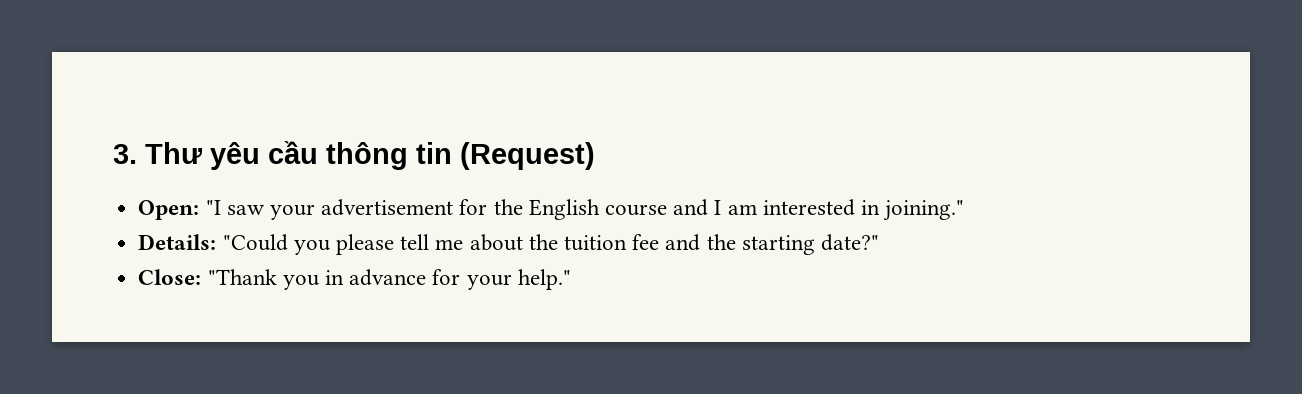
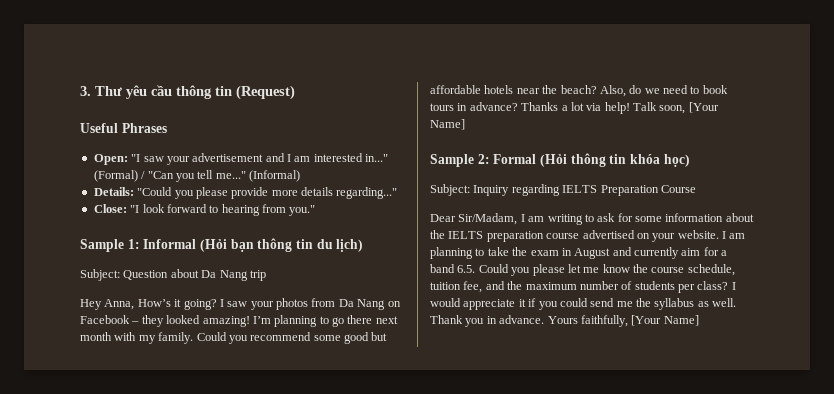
(595, 156) none -> [80,123,167,133] // Useful Phrases
[459,199,965,221] [138,234,880,255] [138,269,571,290] for the English course and I am interested in joining." // Details: "Could you please tell me about the tuition fee and the starting date?" // Close: "Thank you in advance for your help." -> [265,153,389,162] [93,170,300,182] [93,187,398,199] [93,204,316,216] [80,238,364,252] [80,269,266,281] [80,298,401,310] [80,315,398,327] [80,332,388,344] [430,85,728,97] [430,102,719,114] [430,119,465,130] [430,153,690,167] [430,184,696,196] [430,213,754,225] [430,230,746,242] [430,247,728,259] [430,264,735,276] [430,281,736,293] [430,298,737,310] [430,315,699,327] and I am interested in..." (Formal) / "Can you tell me..." (Informal) // Details: "Could you please provide more details regarding..." // Close: "I look forward to hearing from you." // Sample 1: Informal (Hỏi bạn thông tin du lịch) // Subject: Question about Da Nang trip // Hey Anna, How’s it going? I saw your photos from Da Nang on Facebook – they looked amazing! I’m planning to go there next month with my family. Could you recommend some good but affordable hotels near the beach? Also, do we need to book tours in advance? Thanks a lot via help! Talk soon, [Your Name] // Sample 2: Formal (Hỏi thông tin khóa học) // Subject: Inquiry regarding IELTS Preparation Course // Dear Sir/Madam, I am writing to ask for some information about the IELTS preparation course advertised on your website. I am planning to take the exam in August and currently aim for a band 6.5. Could you please let me know the course schedule, tuition fee, and the maximum number of students per class? I would appreciate it if you could send me the syllabus as well. Thank you in advance. Yours faithfully, [Your Name]

